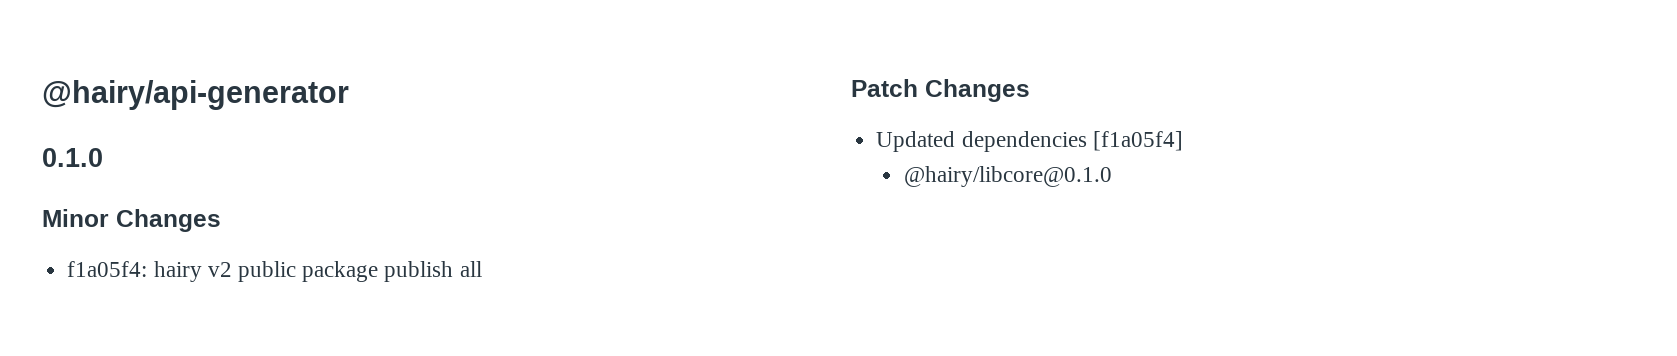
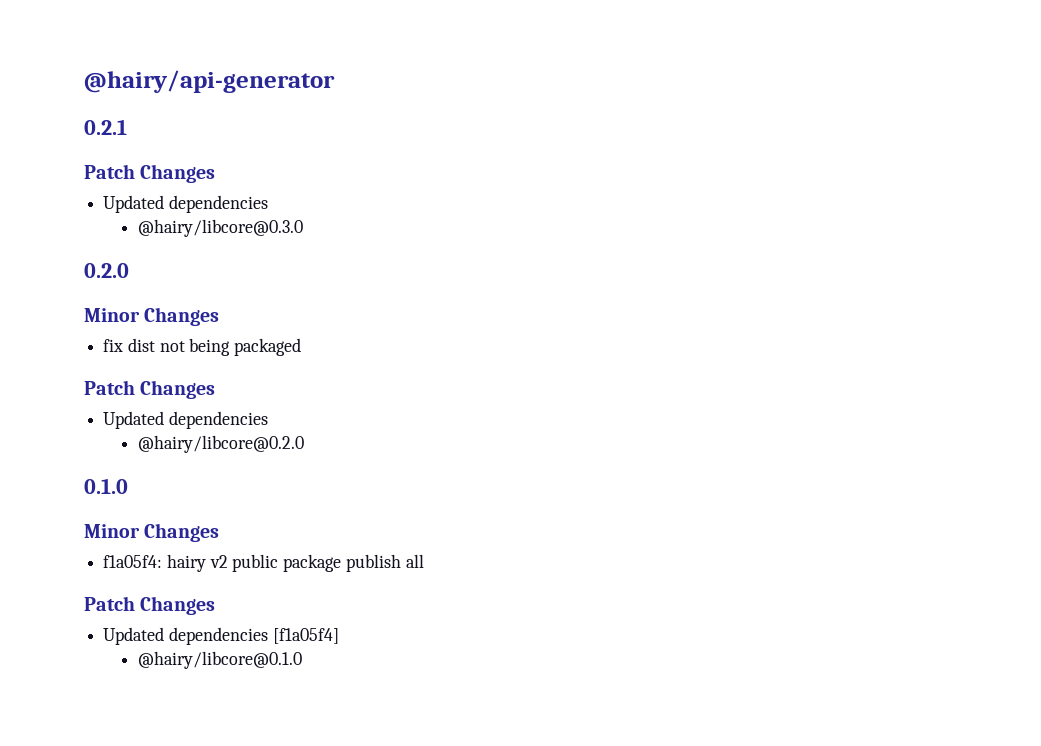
(349, 95) none -> [84,119,127,135] [84,164,216,183] [103,195,268,213] [138,219,304,237] [84,263,129,278] [84,307,220,326] [103,338,302,356] [84,380,216,399] [103,411,268,429] [138,435,305,453] // 0.2.1 // Patch Changes // Updated dependencies // @hairy/libcore@0.3.0 // 0.2.0 // Minor Changes // fix dist not being packaged // Patch Changes // Updated dependencies // @hairy/libcore@0.2.0

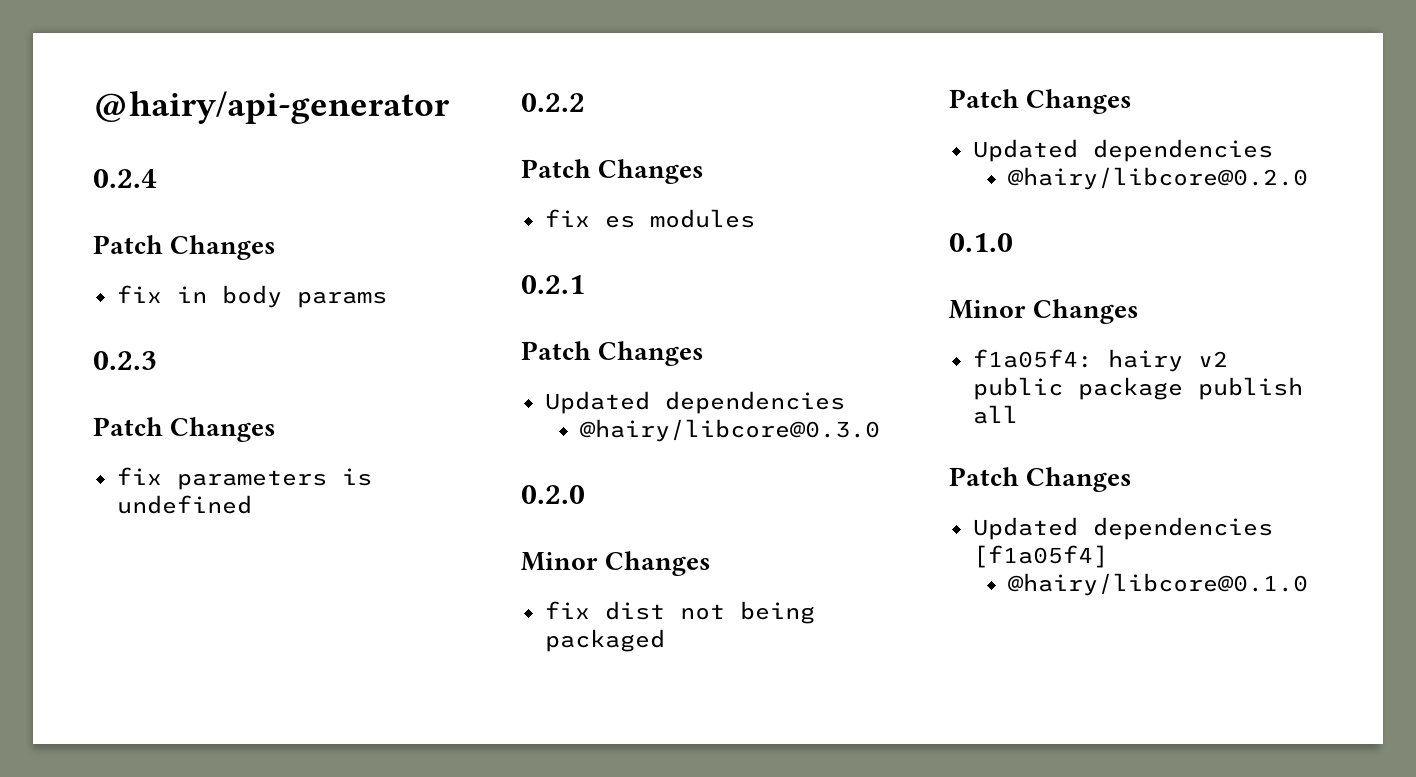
(335, 81) none -> [93,169,157,188] [93,235,277,260] [116,285,387,308] [93,351,157,370] [93,417,277,442] [116,467,372,490] [116,495,252,514] [521,93,585,112] [521,159,705,184] [544,209,755,228] // 0.2.4 // Patch Changes // fix in body params // 0.2.3 // Patch Changes // fix parameters is undefined // 0.2.2 // Patch Changes // fix es modules

